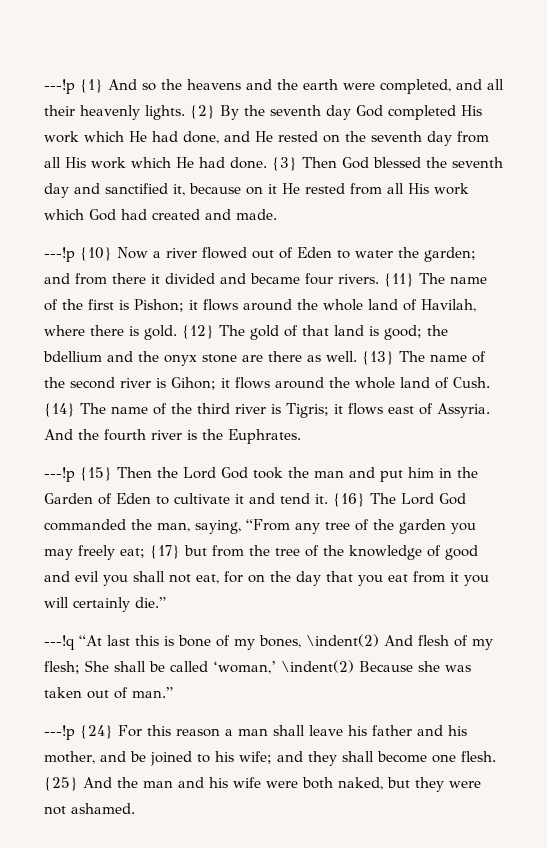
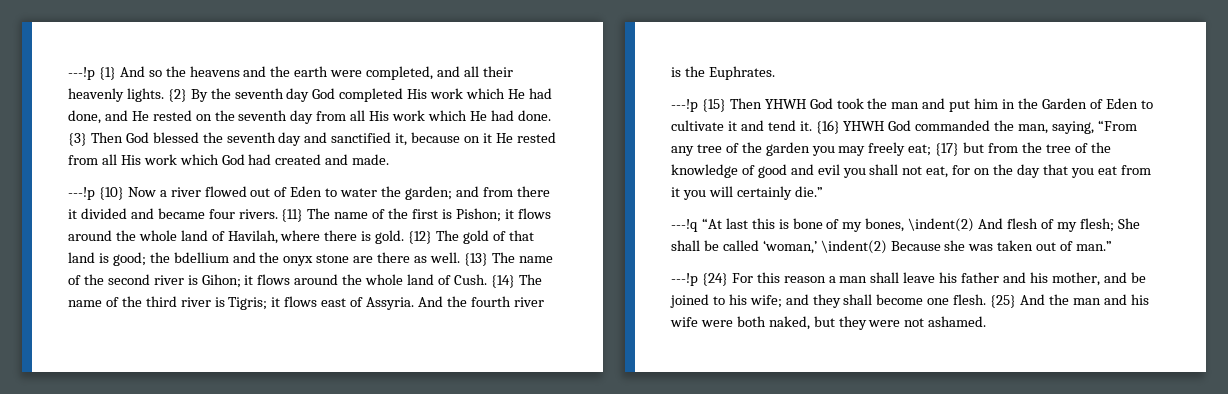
[157,467,216,479] the Lord -> [764,99,806,109] YHWH
[370,493,434,505] The Lord -> [843,121,885,131] YHWH

